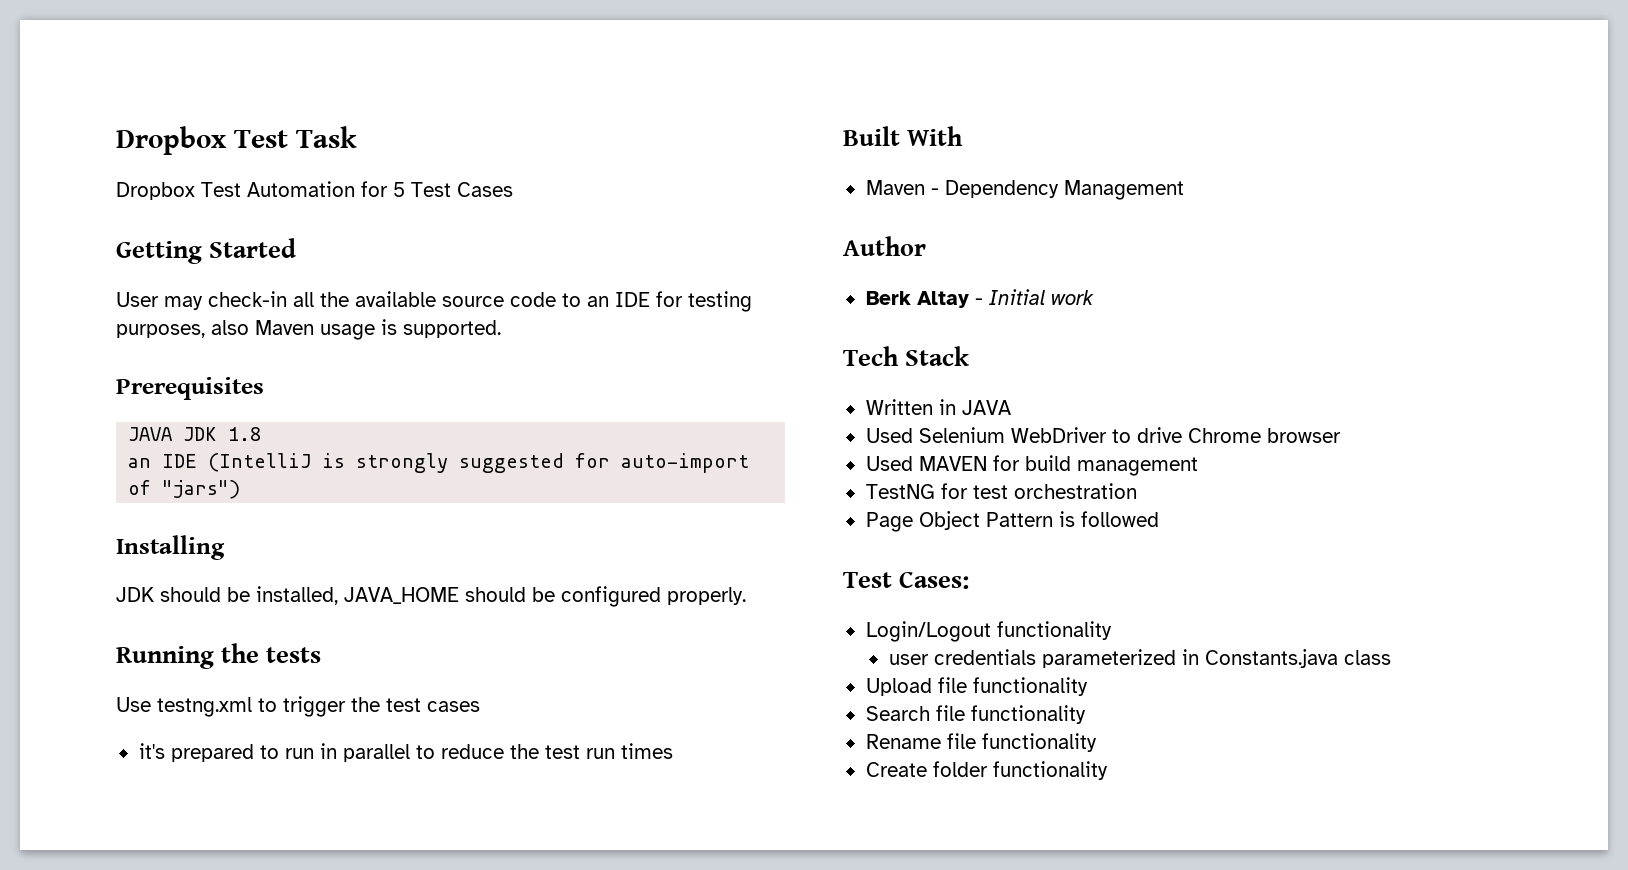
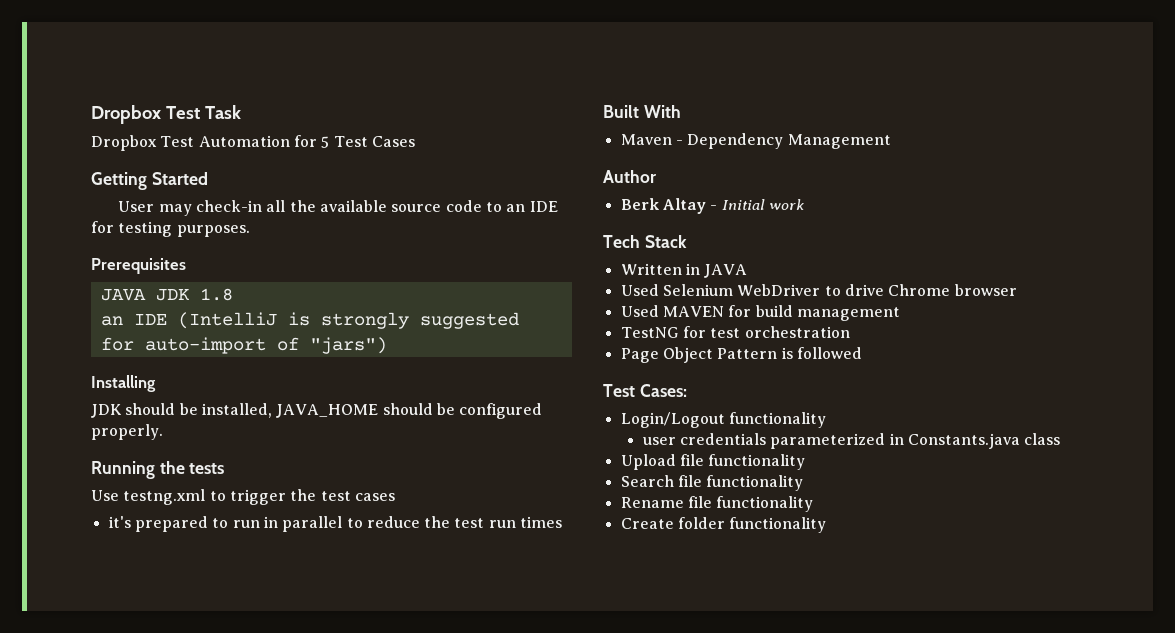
[116,319,501,340] purposes, also Maven usage is supported. -> [176,225,250,237] purposes.

